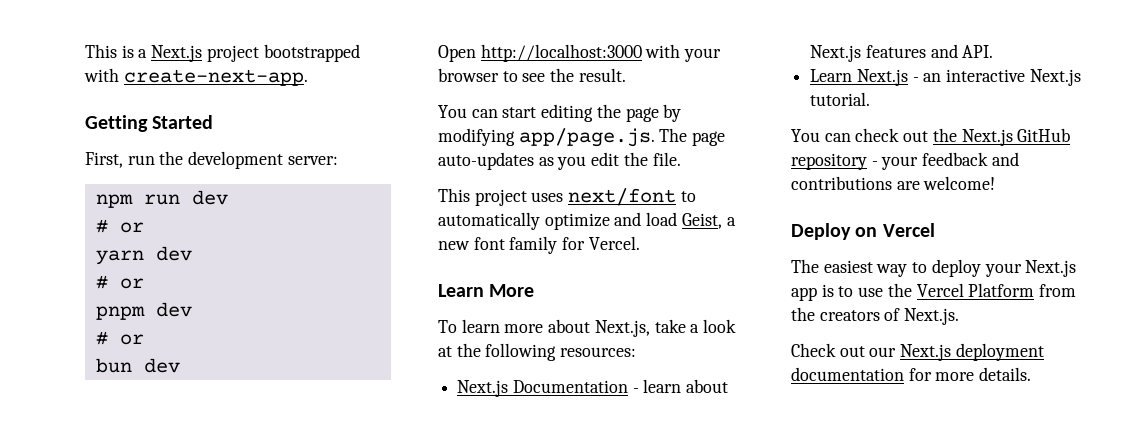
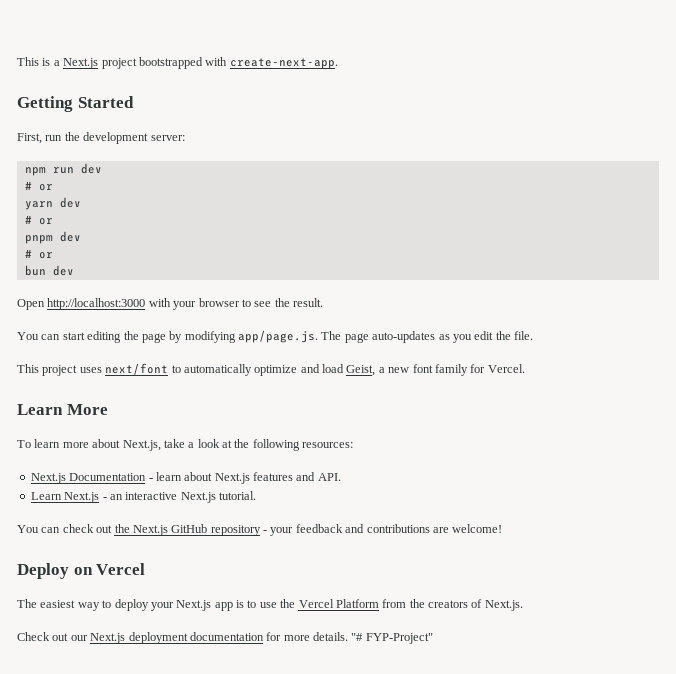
(1032, 374) none -> [351,633,433,644] "# FYP-Project"

